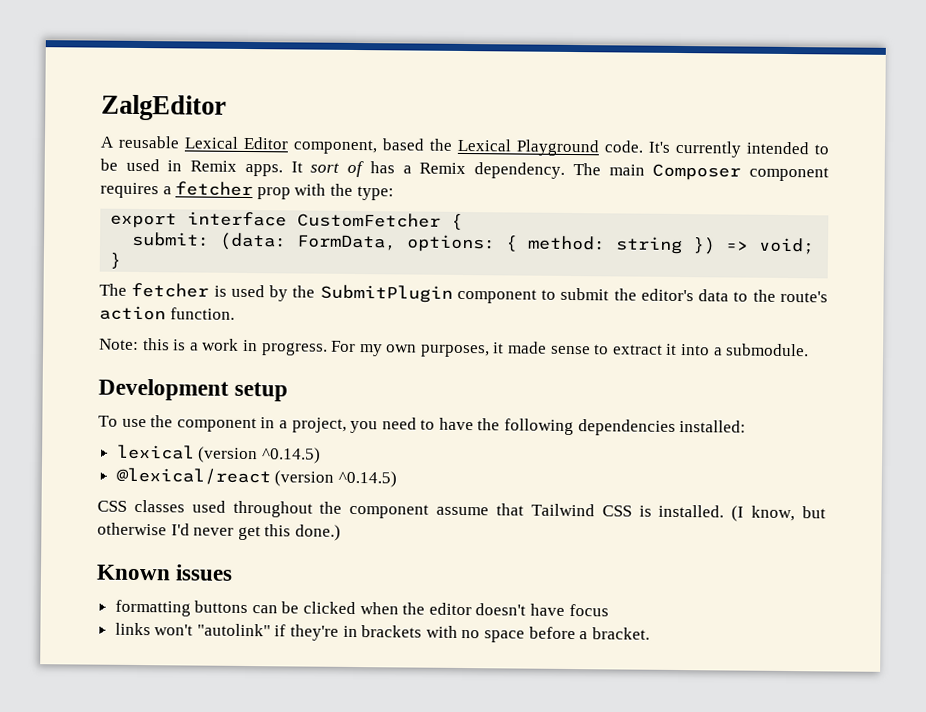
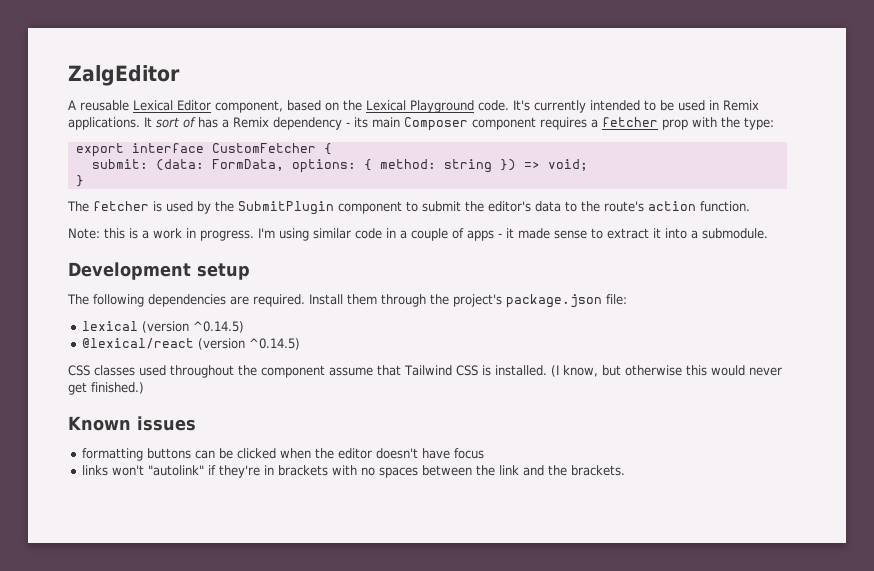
(425, 144) none -> [325,102,339,111] on
[244,163,283,177] apps. -> [68,117,140,130] applications.
[474,162,601,179] dependency. The -> [273,117,368,130] dependency - its
[331,340,490,358] For my own purposes, -> [258,228,502,241] I'm using similar code in a couple of apps -
[98,415,747,436] To use the component in a project, you need to have the following dependencies installed: -> [67,294,627,308] The following dependencies are required. Install them through the project's package.json file:
[170,523,341,541] I'd never get this done.) -> [685,365,782,376] [68,382,144,395] this would never get finished.)
[484,626,650,643] space before a bracket. -> [379,465,626,478] spaces between the link and the brackets.

